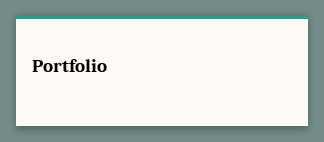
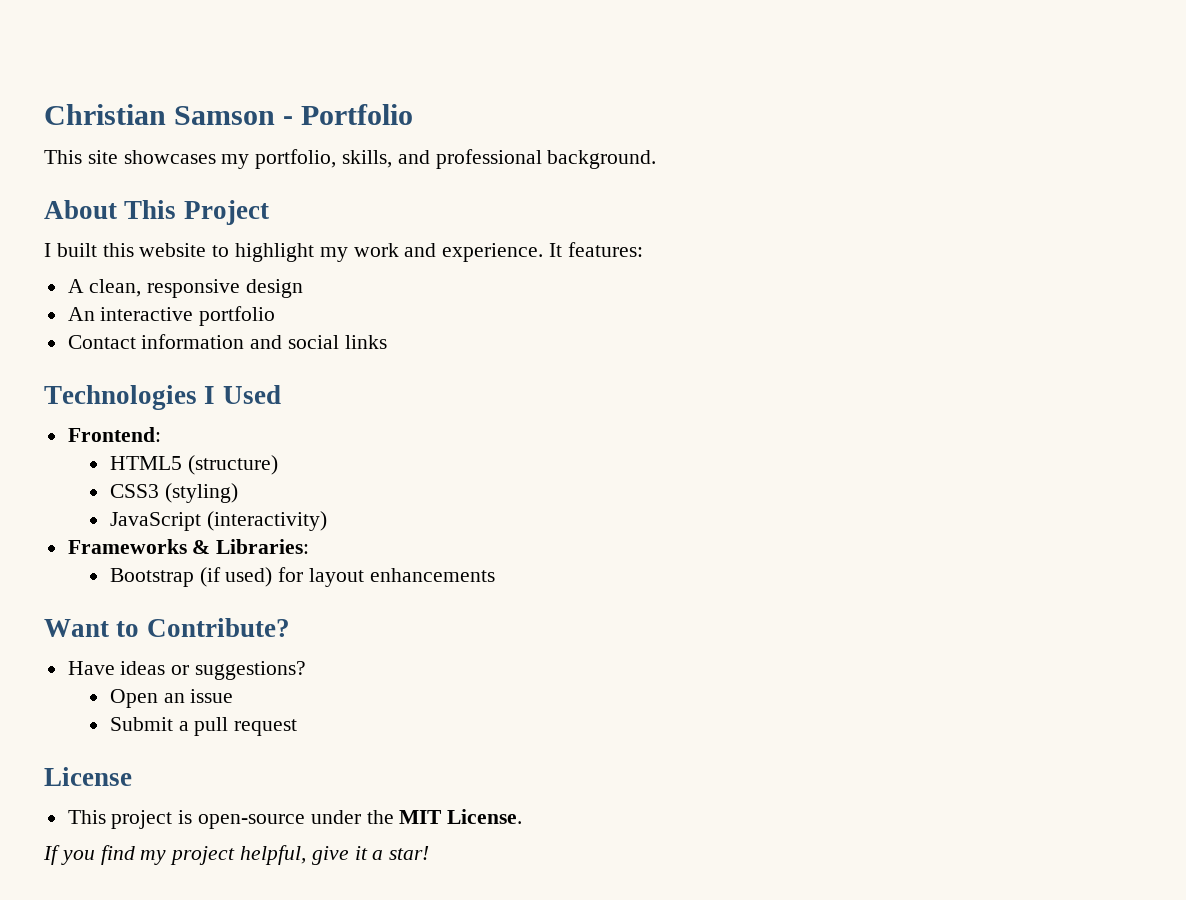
[32,59,107,72] Portfolio -> [44,104,414,125] [44,149,657,169] [44,200,269,225] [44,242,643,262] [67,279,304,298] [67,306,276,326] [67,334,387,349] [44,385,281,410] [67,427,161,442] [109,455,278,475] [109,483,238,503] [109,511,327,531] [67,539,310,554] [109,567,495,587] [44,618,290,637] [67,661,307,680] [109,689,234,708] [109,717,298,736] [44,767,132,786] [67,809,523,829] [43,845,430,865] Christian Samson - Portfolio // This site showcases my portfolio, skills, and professional background. // About This Project // I built this website to highlight my work and experience. It features: // A clean, responsive design // An interactive portfolio // Contact information and social links // Technologies I Used // Frontend: // HTML5 (structure) // CSS3 (styling) // JavaScript (interactivity) // Frameworks & Libraries: // Bootstrap (if used) for layout enhancements // Want to Contribute? // Have ideas or suggestions? // Open an issue // Submit a pull request // License // This project is open-source under the MIT License. // If you find my project helpful, give it a star!

